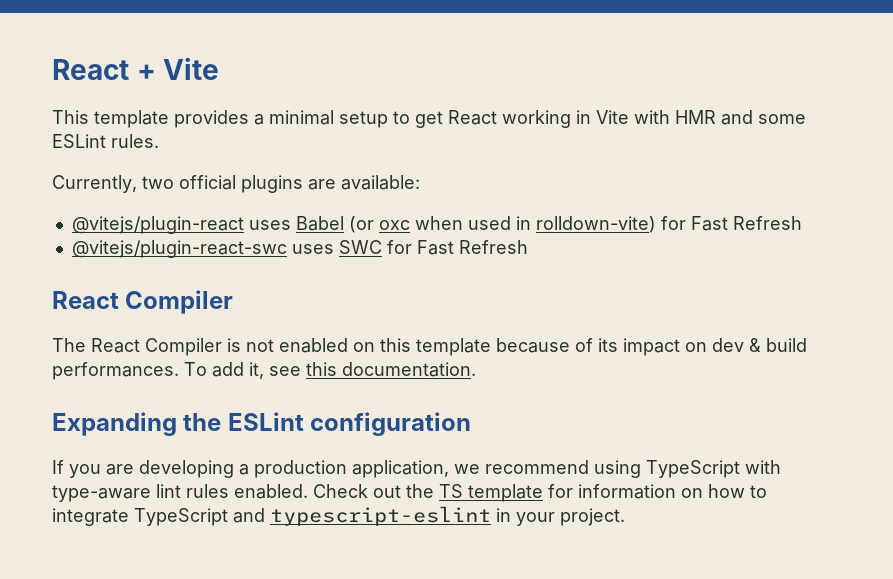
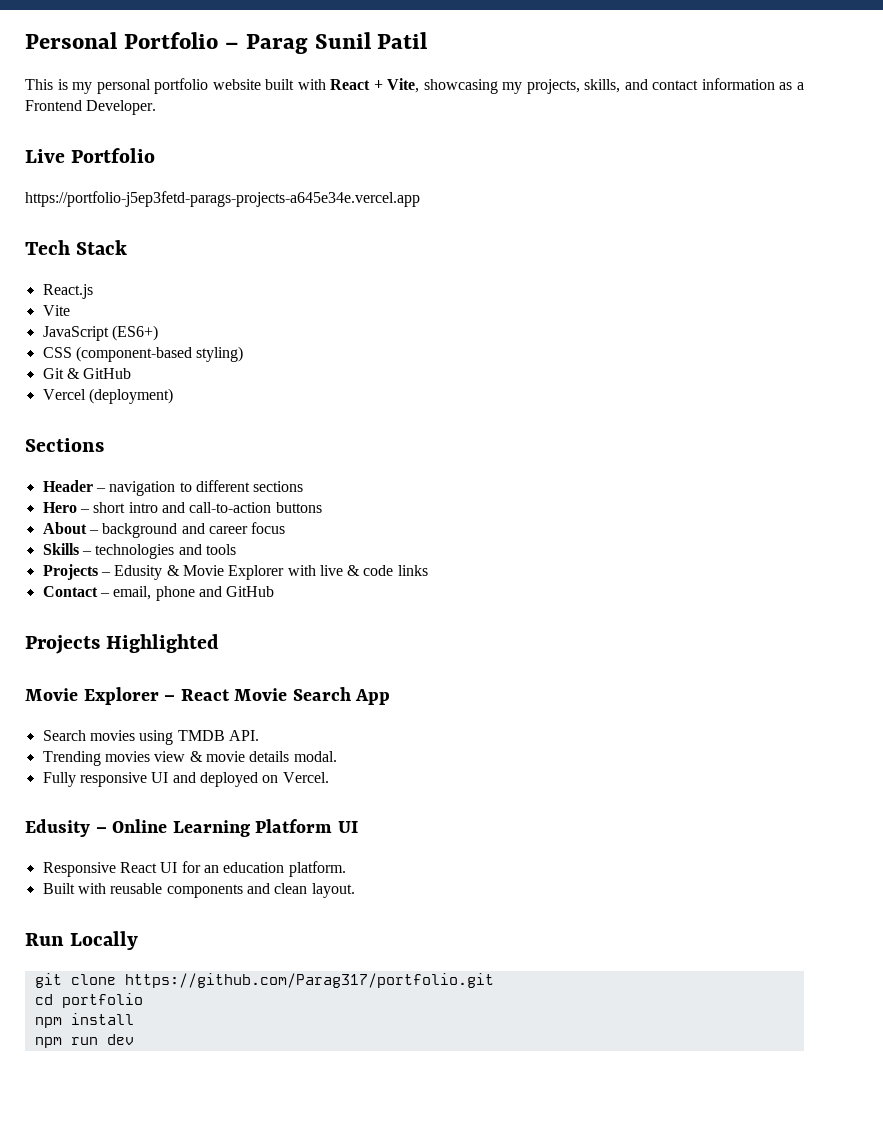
[52,57,220,80] [52,110,806,128] [52,134,159,148] [52,175,420,193] [71,216,802,234] [71,240,528,258] [52,290,234,314] [52,338,807,356] [52,362,476,380] [52,412,472,436] [52,460,781,478] [52,484,767,502] [52,506,625,526] React + Vite // This template provides a minimal setup to get React working in Vite with HMR and some ESLint rules. // Currently, two official plugins are available: // @vitejs/plugin-react uses Babel (or oxc when used in rolldown-vite) for Fast Refresh // @vitejs/plugin-react-swc uses SWC for Fast Refresh // React Compiler // The React Compiler is not enabled on this template because of its impact on dev & build performances. To add it, see this documentation. // Expanding the ESLint configuration // If you are developing a production application, we recommend using TypeScript with type-aware lint rules enabled. Check out the TS template for information on how to integrate TypeScript and typescript-eslint in your project. -> [25,32,428,54] [25,78,804,94] [25,100,157,115] [25,148,156,163] [25,191,420,207] [25,240,128,255] [42,284,93,299] [42,305,70,316] [42,325,158,341] [42,346,244,362] [42,368,132,379] [42,388,173,404] [25,438,104,452] [42,480,304,496] [42,502,322,513] [42,522,286,538] [42,543,236,559] [42,564,428,580] [42,586,275,601] [25,634,220,654] [25,687,391,705] [42,730,259,745] [42,751,337,766] [42,772,329,787] [25,819,358,837] [42,861,346,877] [42,883,355,898] [25,931,139,950] [34,973,494,988] [34,993,143,1008] [34,1013,134,1028] [34,1034,134,1048] Personal Portfolio – Parag Sunil Patil // This is my personal portfolio website built with React + Vite, showcasing my projects, skills, and contact information as a Frontend Developer. // Live Portfolio // https://portfolio-j5ep3fetd-parags-projects-a645e34e.vercel.app // Tech Stack // React.js // Vite // JavaScript (ES6+) // CSS (component-based styling) // Git & GitHub // Vercel (deployment) // Sections // Header – navigation to different sections // Hero – short intro and call-to-action buttons // About – background and career focus // Skills – technologies and tools // Projects – Edusity & Movie Explorer with live & code links // Contact – email, phone and GitHub // Projects Highlighted // Movie Explorer – React Movie Search App // Search movies using TMDB API. // Trending movies view & movie details modal. // Fully responsive UI and deployed on Vercel. // Edusity – Online Learning Platform UI // Responsive React UI for an education platform. // Built with reusable components and clean layout. // Run Locally // git clone https://github.com/Parag317/portfolio.git // cd portfolio // npm install // npm run dev

